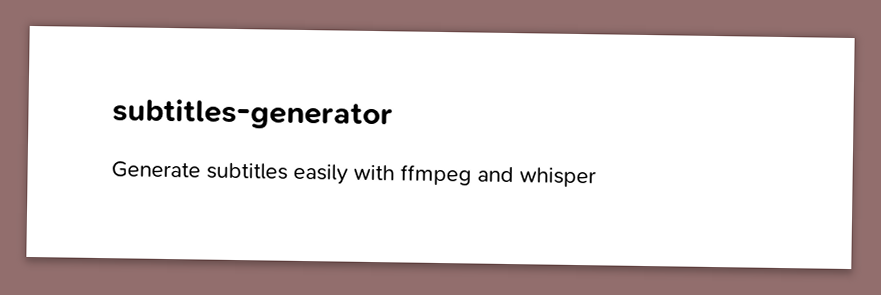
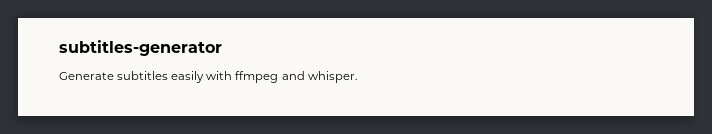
[519,167,597,188] whisper -> [307,71,357,83] whisper.

